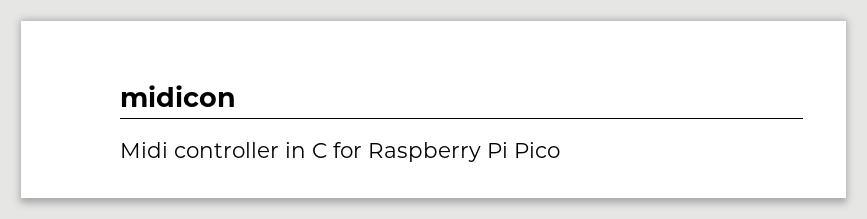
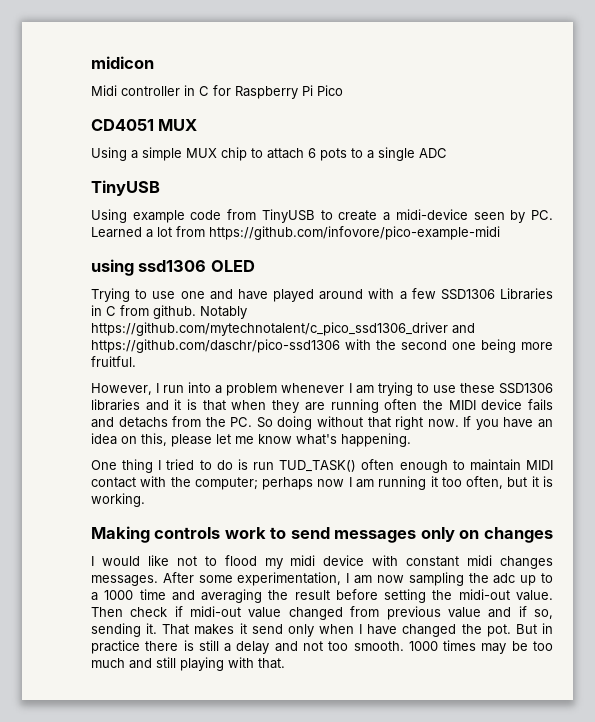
(560, 150) none -> [91,119,198,131] [91,147,447,161] [91,180,160,196] [91,209,553,223] [91,226,500,240] [91,259,255,276] [91,288,553,302] [91,305,247,319] [91,322,475,336] [91,339,553,353] [91,356,136,367] [91,382,554,396] [91,399,553,413] [91,416,553,430] [91,433,411,447] [91,459,553,473] [91,476,553,490] [91,493,145,507] [91,526,553,543] [91,555,553,569] [91,572,553,586] [91,589,553,603] [91,606,553,620] [91,623,554,637] [91,640,553,654] [91,657,285,671] // CD4051 MUX // Using a simple MUX chip to attach 6 pots to a single ADC // TinyUSB // Using example code from TinyUSB to create a midi-device seen by PC. Learned a lot from https://github.com/infovore/pico-example-midi // using ssd1306 OLED // Trying to use one and have played around with a few SSD1306 Libraries in C from github. Notably https://github.com/mytechnotalent/c_pico_ssd1306_driver and https://github.com/daschr/pico-ssd1306 with the second one being more fruitful. // However, I run into a problem whenever I am trying to use these SSD1306 libraries and it is that when they are running often the MIDI device fails and detachs from the PC. So doing without that right now. If you have an idea on this, please let me know what's happening. // One thing I tried to do is run TUD_TASK() often enough to maintain MIDI contact with the computer; perhaps now I am running it too often, but it is working. // Making controls work to send messages only on changes // I would like not to flood my midi device with constant midi changes messages. After some experimentation, I am now sampling the adc up to a 1000 time and averaging the result before setting the midi-out value. Then check if midi-out value changed from previous value and if so, sending it. That makes it send only when I have changed the pot. But in practice there is still a delay and not too smooth. 1000 times may be too much and still playing with that.

